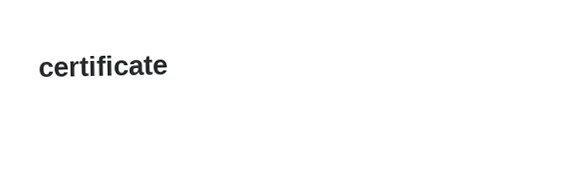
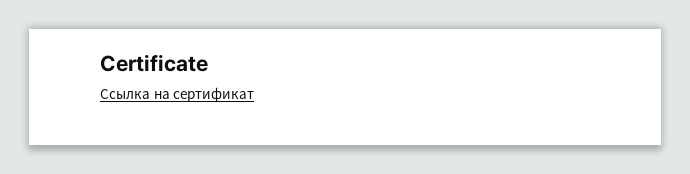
[38,54,168,78] certificate -> [100,54,208,72] [100,87,255,102] Certificate // Ссылка на сертификат

